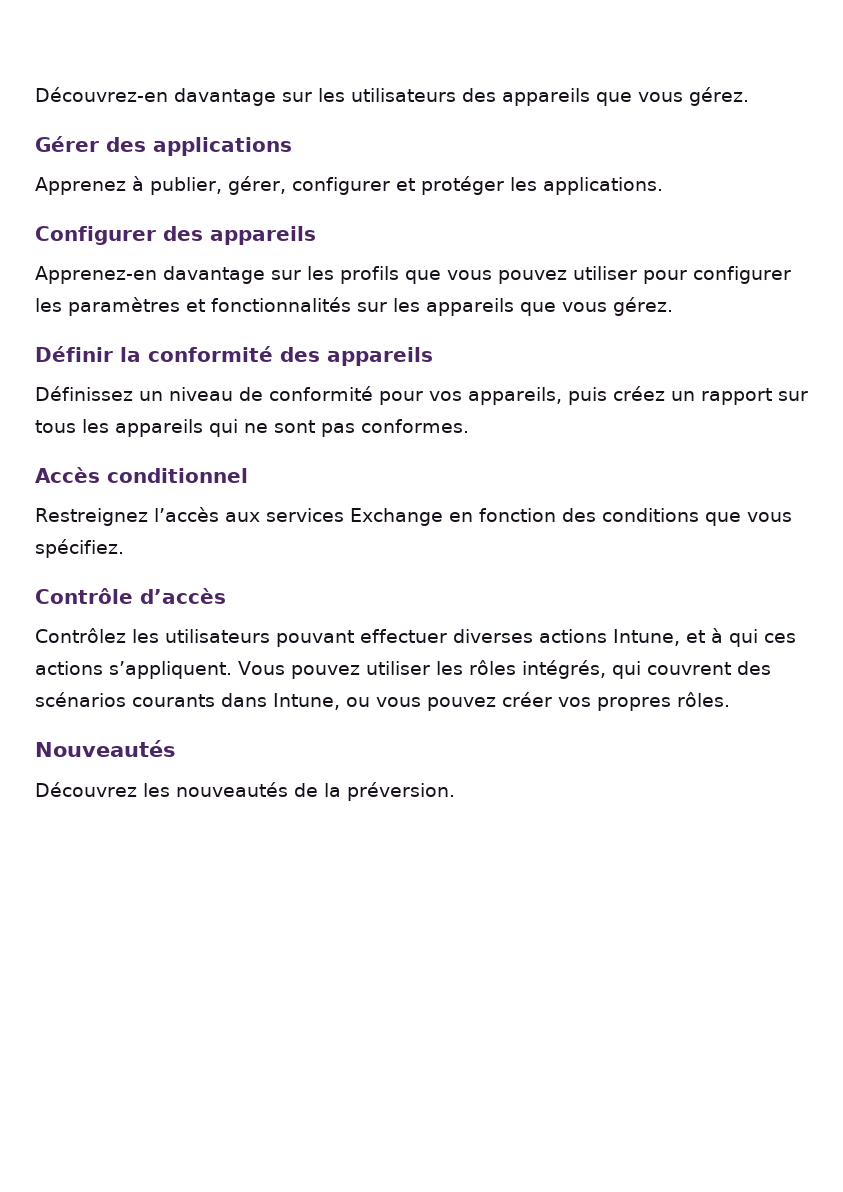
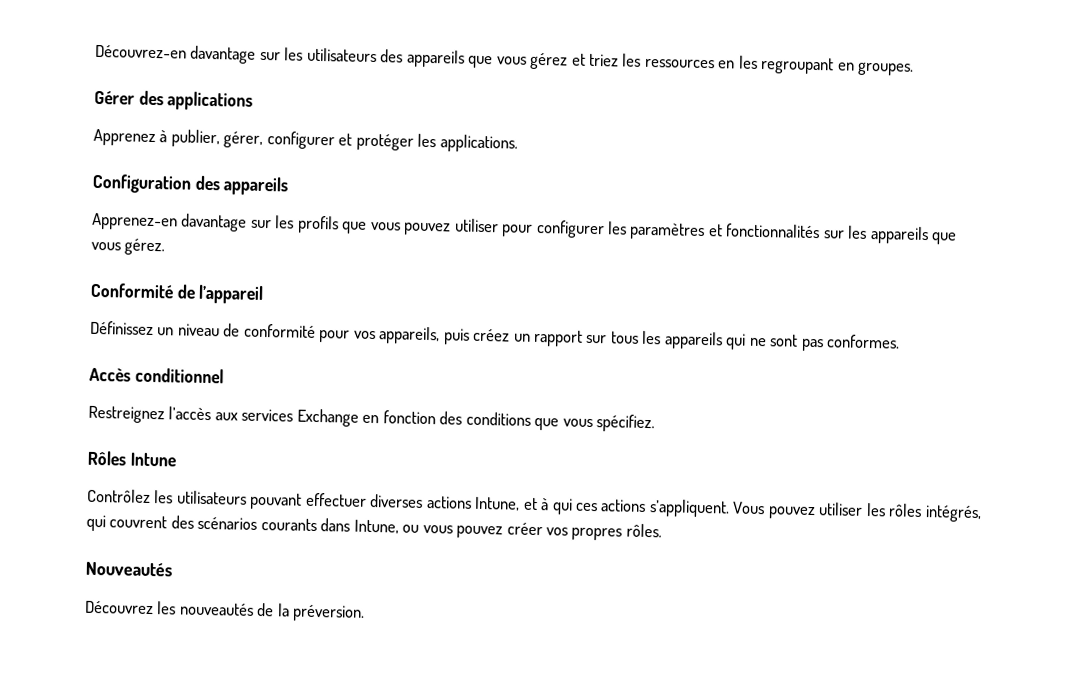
[689,87,749,106] gérez. -> [530,52,915,76] gérez et triez les ressources en les regroupant en groupes.
[35,226,156,245] Configurer -> [92,173,192,194] Configuration
[35,346,433,366] Définir la conformité des appareils -> [90,282,265,305] Conformité de l’appareil
[35,588,226,604] Contrôle d’accès -> [87,450,176,467] Rôles Intune

